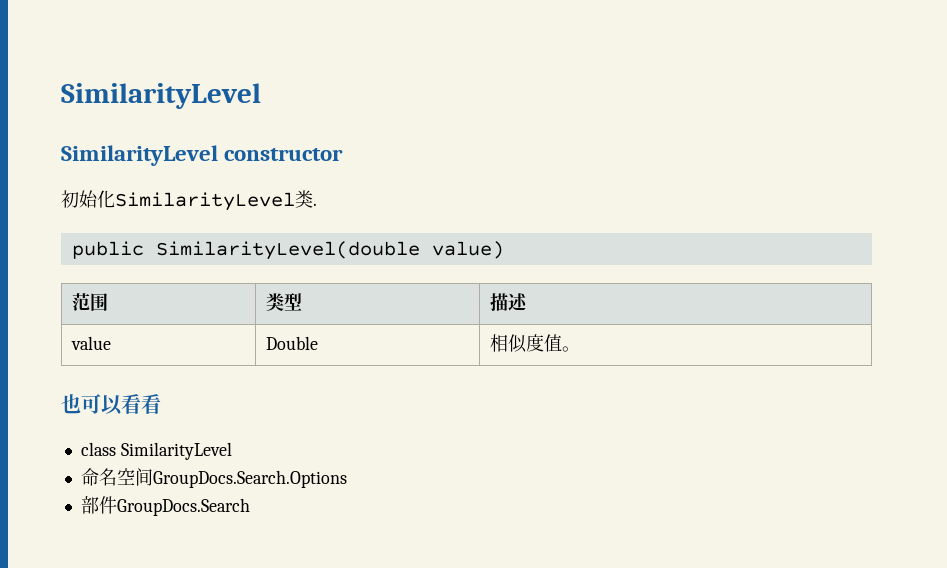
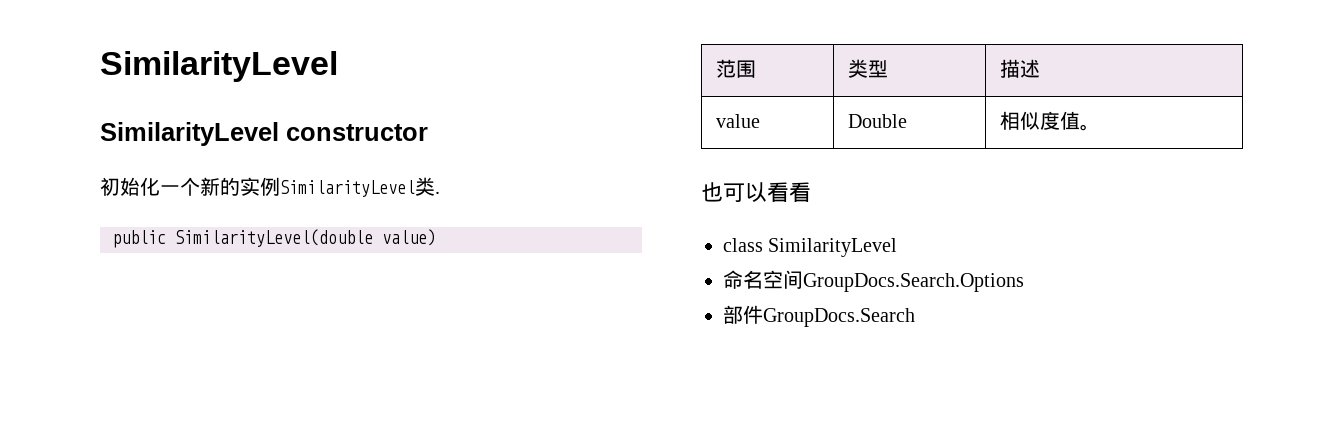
(115, 199) none -> [160,177,280,196] 一个新的实例

